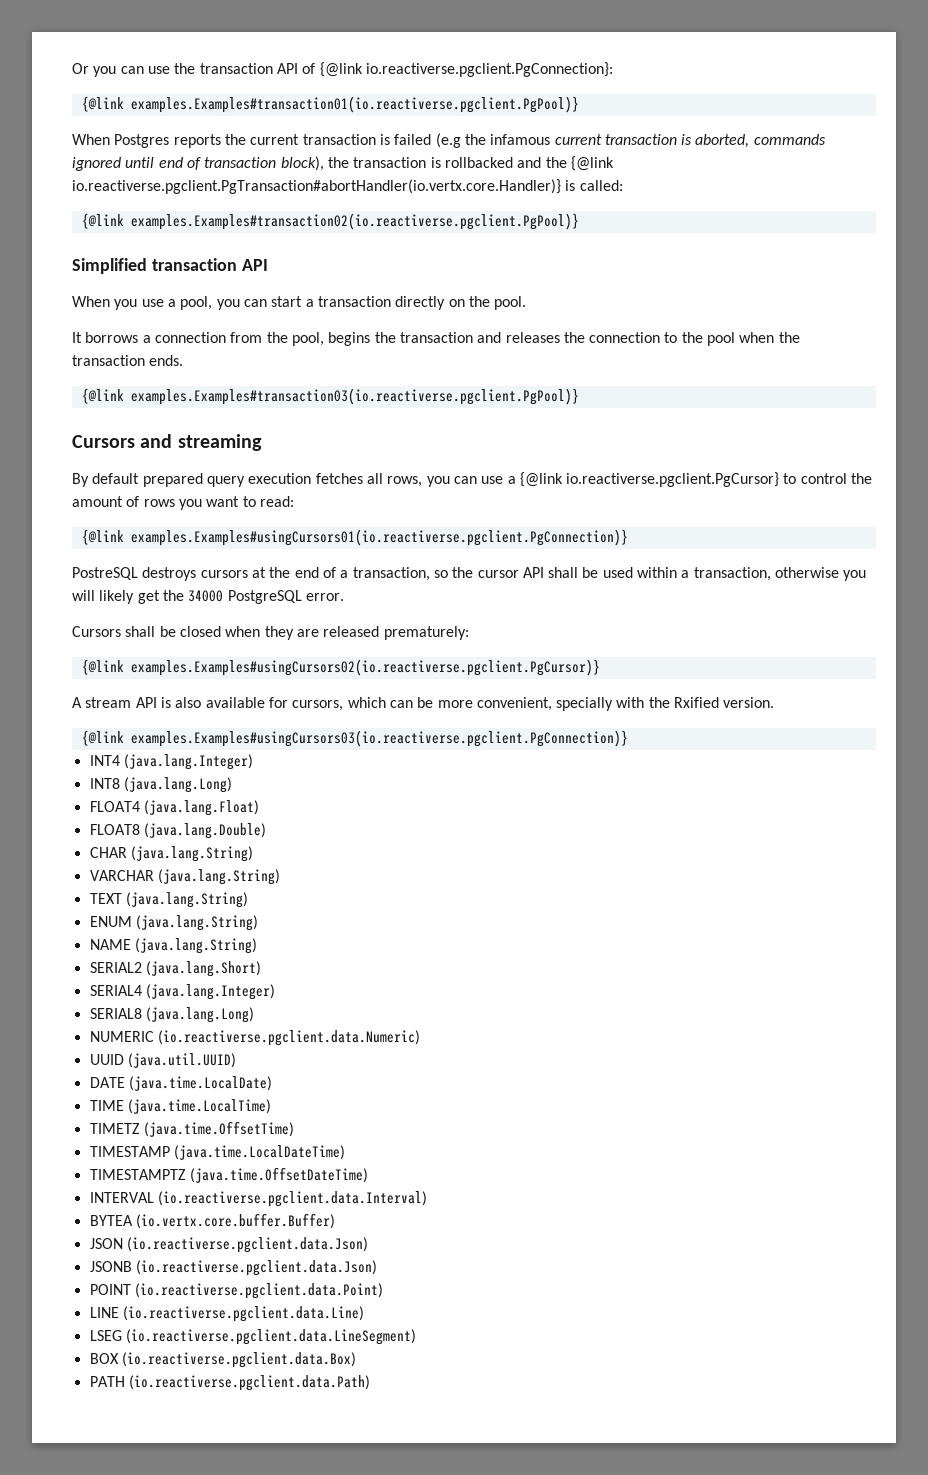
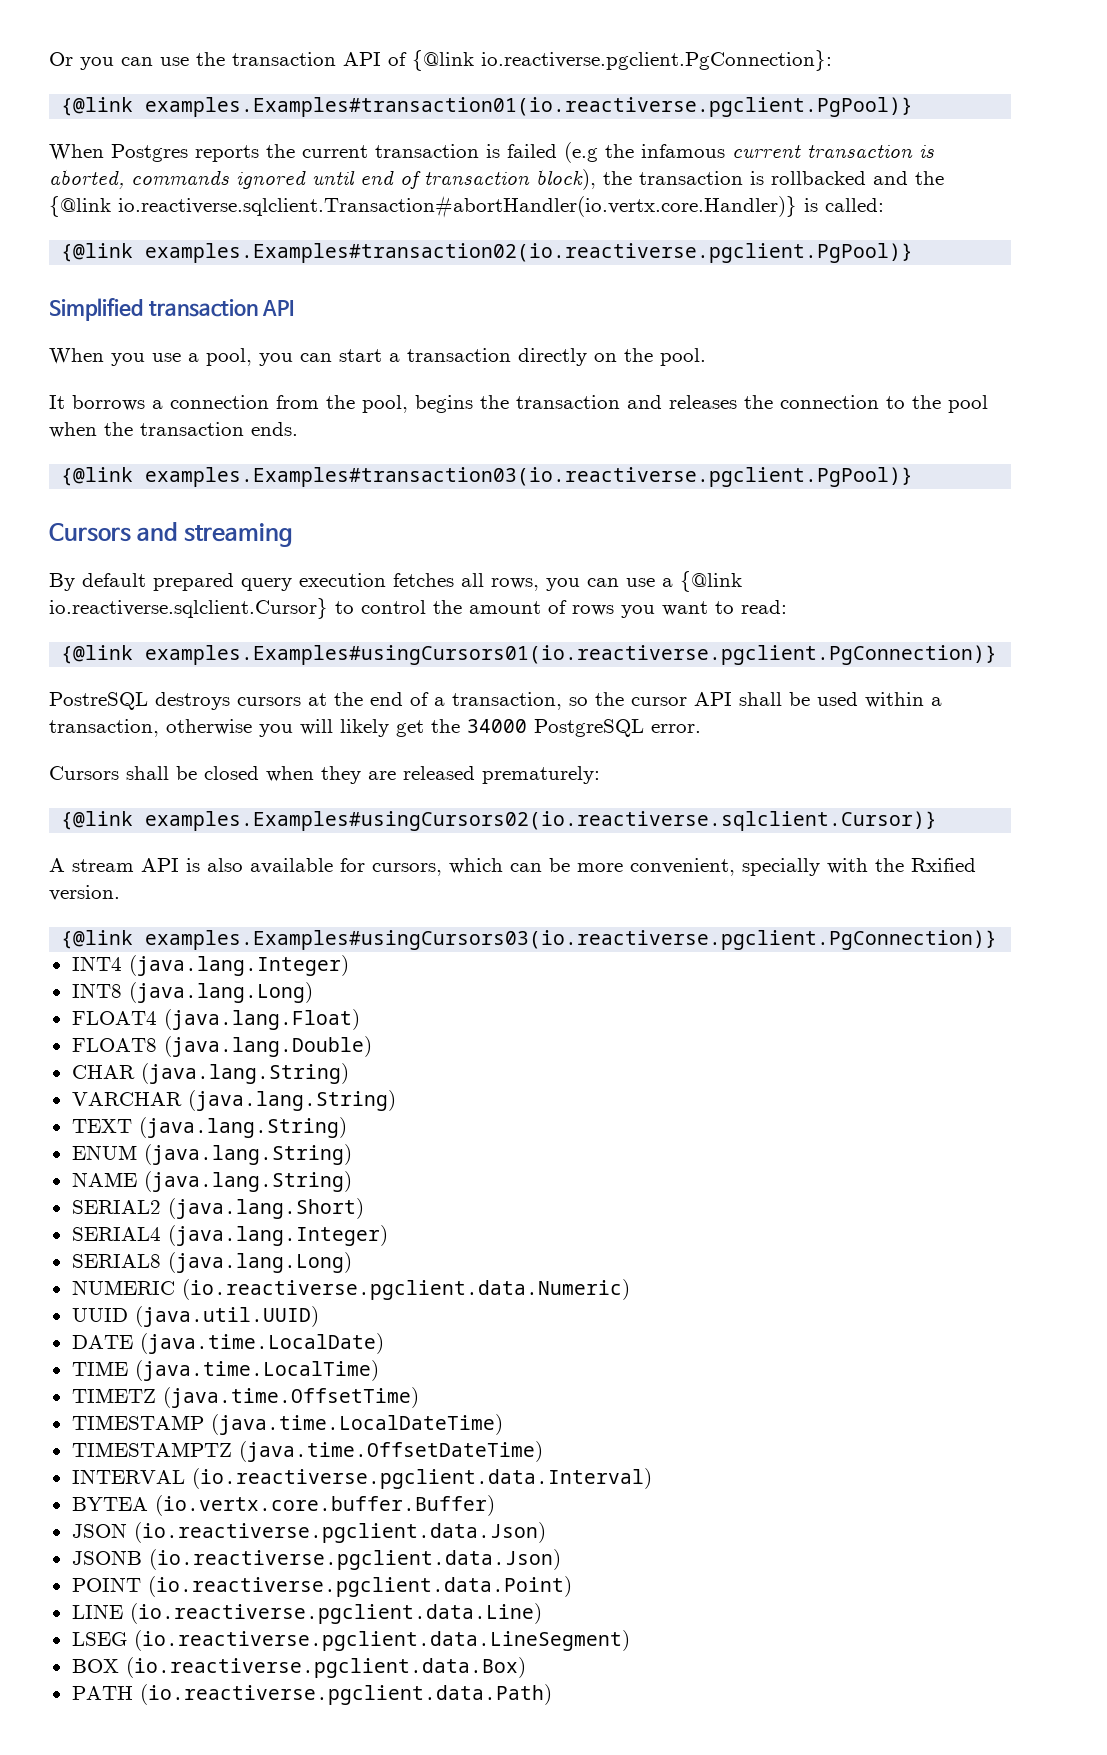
[72,179,561,194] io.reactiverse.pgclient.PgTransaction#abortHandler(io.vertx.core.Handler)} -> [118,195,797,218] io.reactiverse.sqlclient.Transaction#abortHandler(io.vertx.core.Handler)}
[566,472,780,487] io.reactiverse.pgclient.PgCursor} -> [49,598,328,619] io.reactiverse.sqlclient.Cursor}
[130,659,600,676] examples.Examples#usingCursors02(io.reactiverse.pgclient.PgCursor)} -> [145,811,938,831] examples.Examples#usingCursors02(io.reactiverse.sqlclient.Cursor)}

